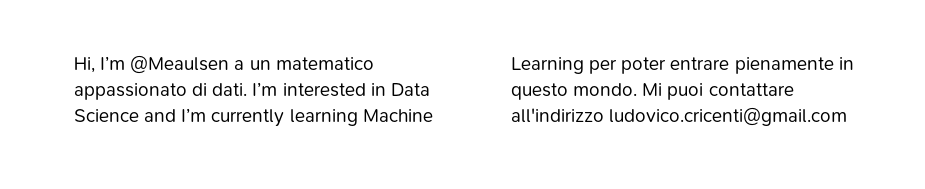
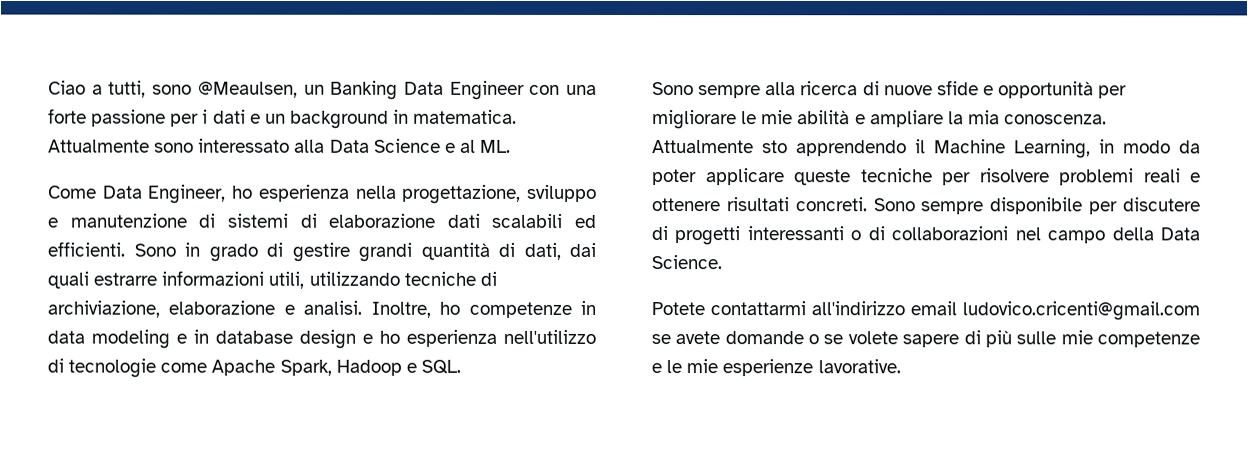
[74,55,374,74] [74,82,430,100] [74,108,433,127] [511,57,854,74] [511,83,794,100] [511,107,848,126] Hi, I’m @Meaulsen a un matematico appassionato di dati. I’m interested in Data Science and I’m currently learning Machine Learning per poter entrare pienamente in questo mondo. Mi puoi contattare all'indirizzo ludovico.cricenti@gmail.com -> [48,80,597,100] [48,108,518,129] [48,138,512,153] [48,184,597,204] [48,213,597,228] [47,241,596,262] [47,270,497,289] [47,300,597,318] [47,329,596,349] [47,358,461,378] [652,80,1128,99] [652,110,1108,130] [652,139,1201,159] [652,168,1201,186] [652,197,1201,215] [651,226,1201,246] [651,255,722,270] [651,301,1200,321] [651,330,1200,348] [651,359,901,377] Ciao a tutti, sono @Meaulsen, un Banking Data Engineer con una forte passione per i dati e un background in matematica. Attualmente sono interessato alla Data Science e al ML. // Come Data Engineer, ho esperienza nella progettazione, sviluppo e manutenzione di sistemi di elaborazione dati scalabili ed efficienti. Sono in grado di gestire grandi quantità di dati, dai quali estrarre informazioni utili, utilizzando tecniche di archiviazione, elaborazione e analisi. Inoltre, ho competenze in data modeling e in database design e ho esperienza nell'utilizzo di tecnologie come Apache Spark, Hadoop e SQL. // Sono sempre alla ricerca di nuove sfide e opportunità per migliorare le mie abilità e ampliare la mia conoscenza. Attualmente sto apprendendo il Machine Learning, in modo da poter applicare queste tecniche per risolvere problemi reali e ottenere risultati concreti. Sono sempre disponibile per discutere di progetti interessanti o di collaborazioni nel campo della Data Science. // Potete contattarmi all'indirizzo email ludovico.cricenti@gmail.com se avete domande o se volete sapere di più sulle mie competenze e le mie esperienze lavorative.

